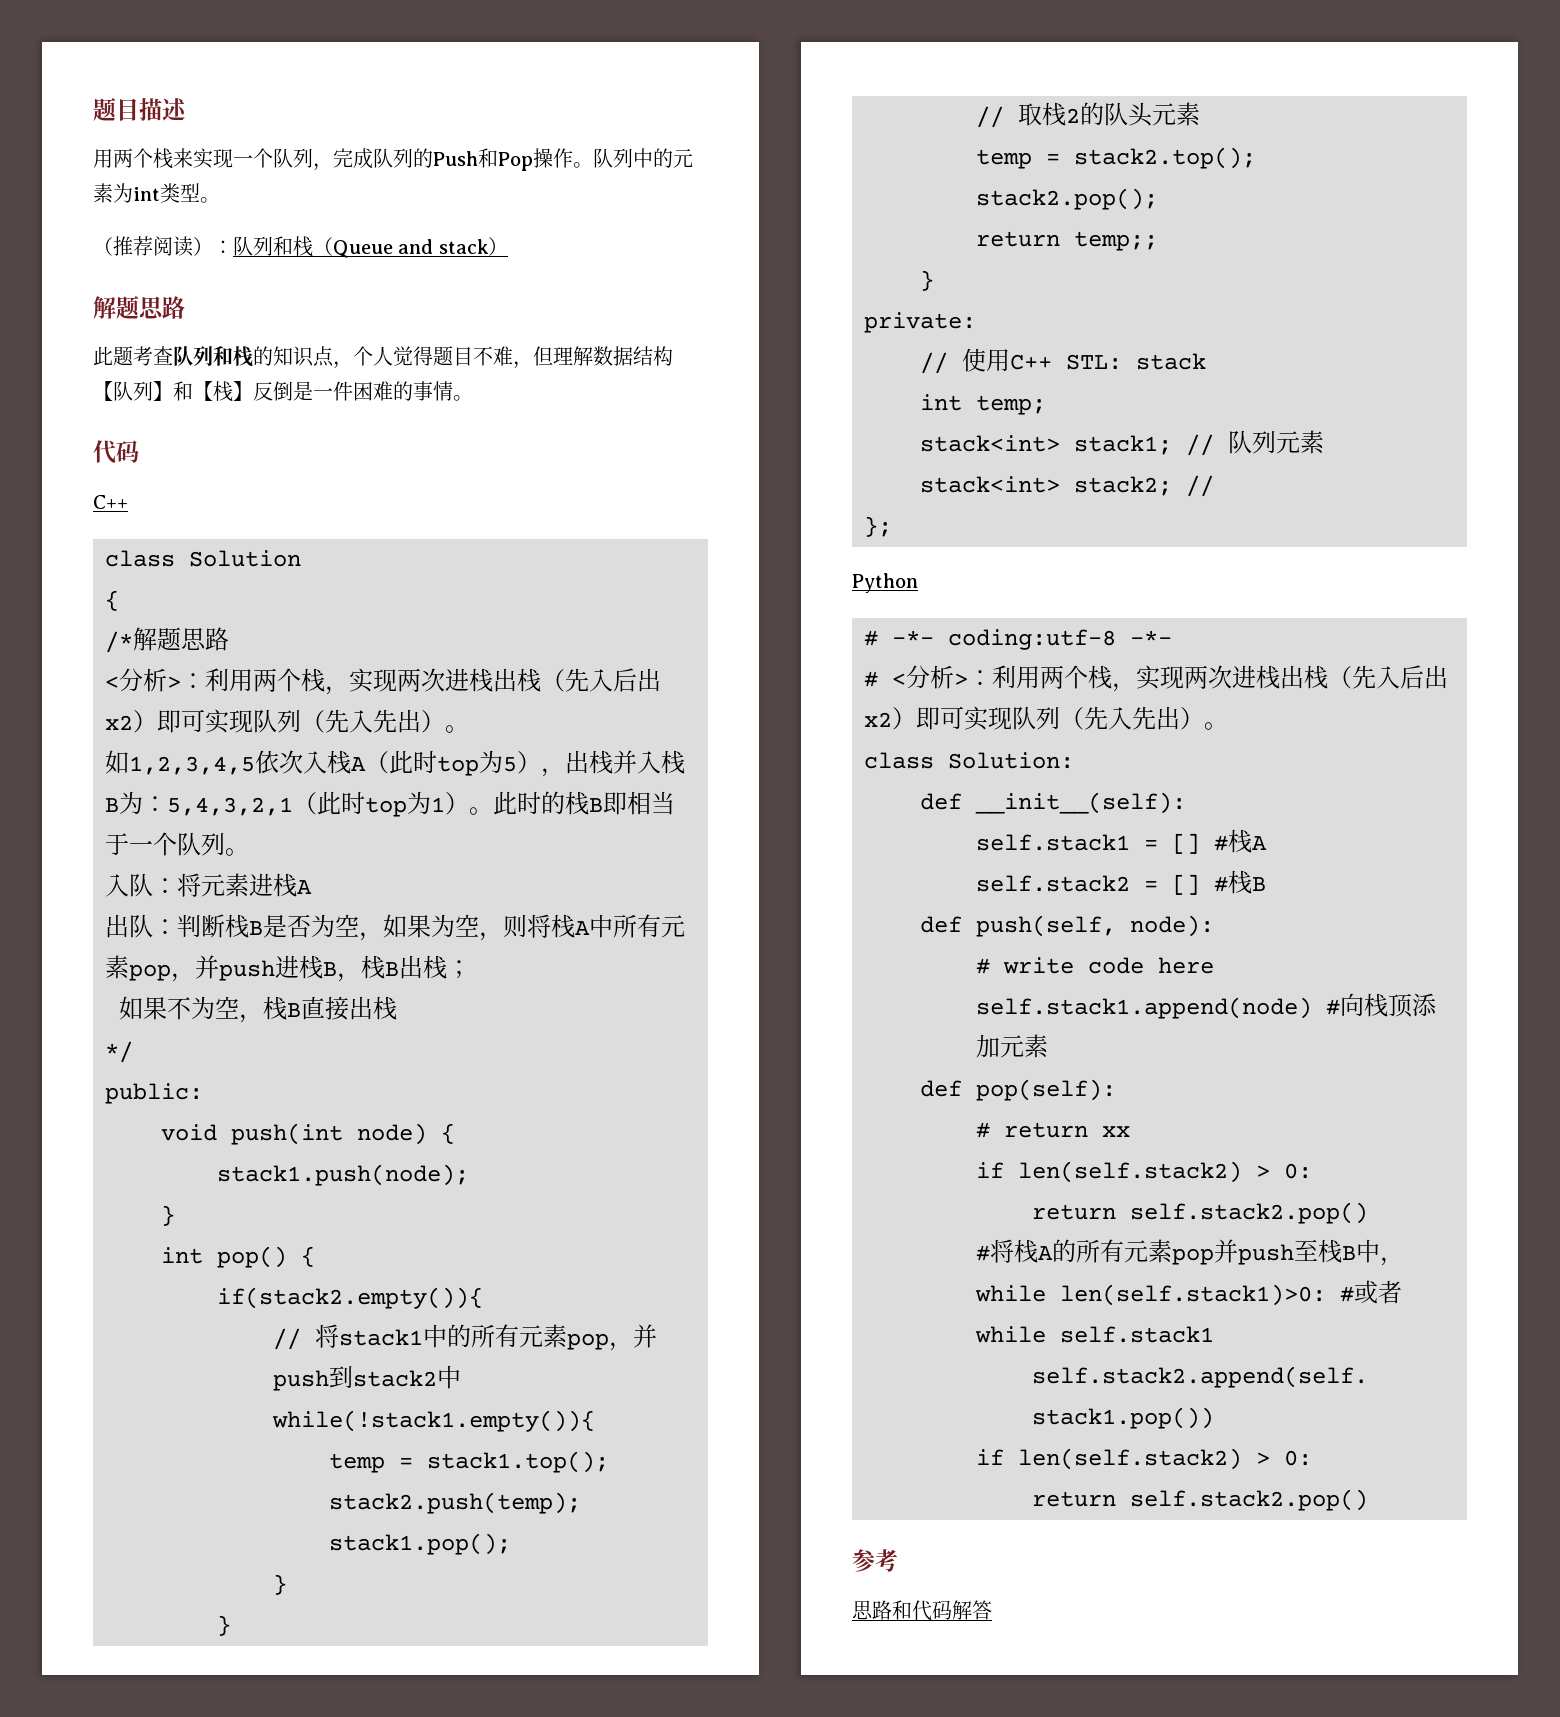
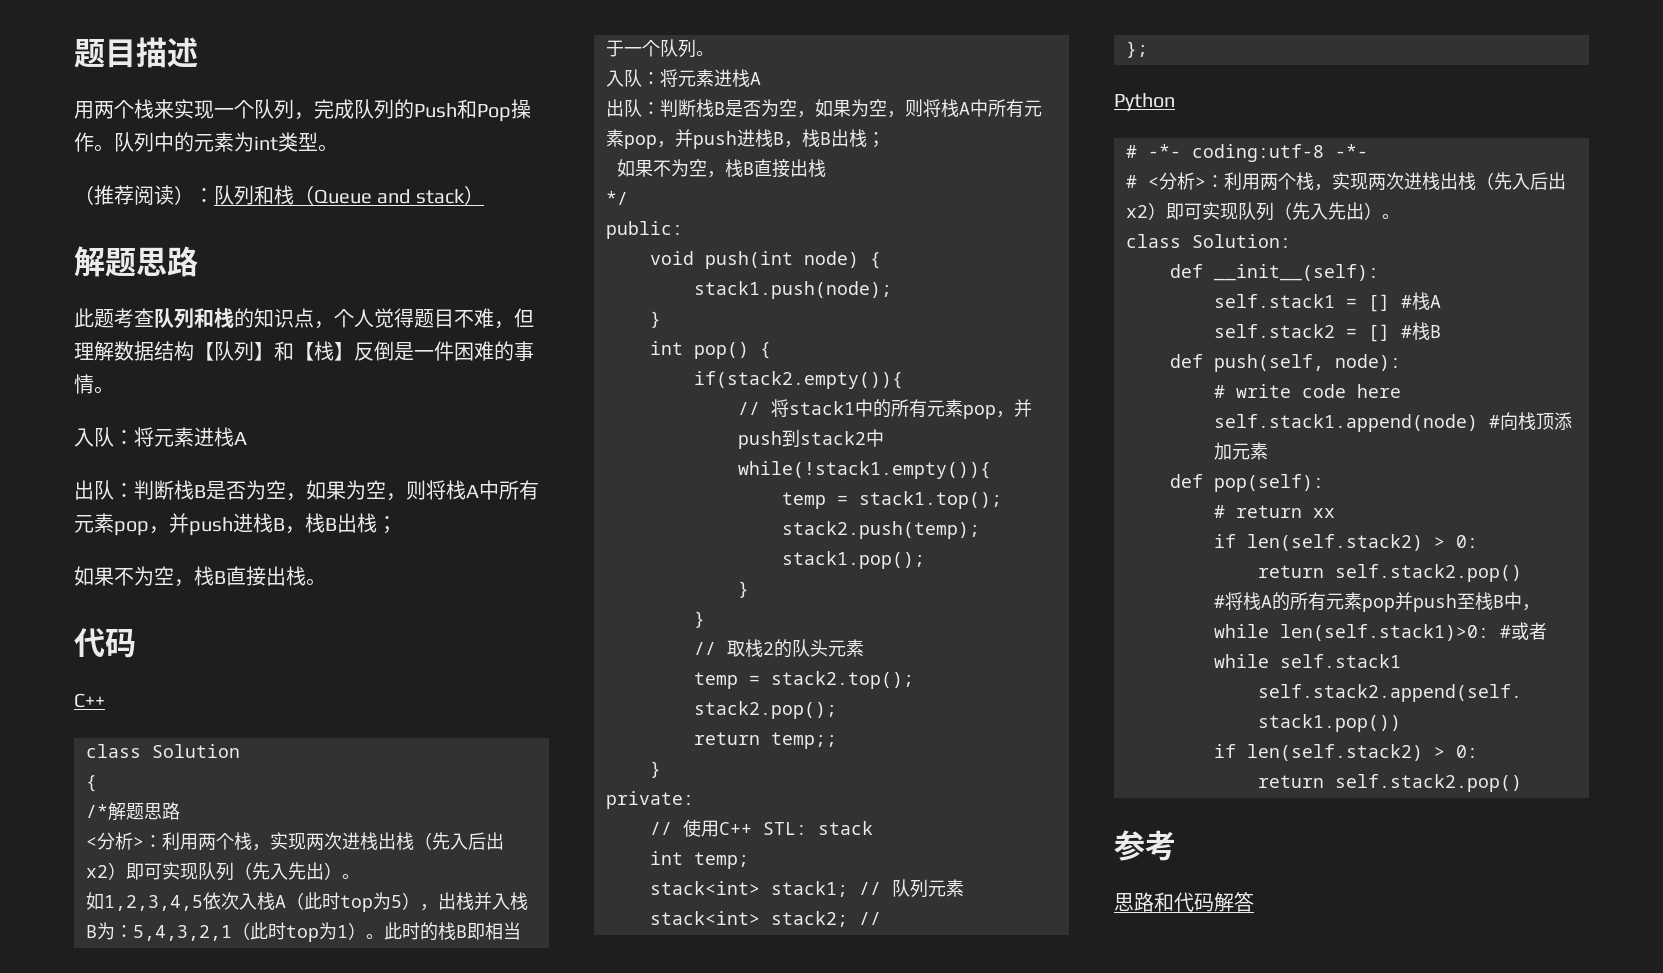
(473, 398) none -> [74,427,247,447] [74,480,539,501] [74,513,397,536] [74,566,326,587] // 入队：将元素进栈A // 出队：判断栈B是否为空，如果为空，则将栈A中所有元素pop，并push进栈B，栈B出栈； // 如果不为空，栈B直接出栈。

